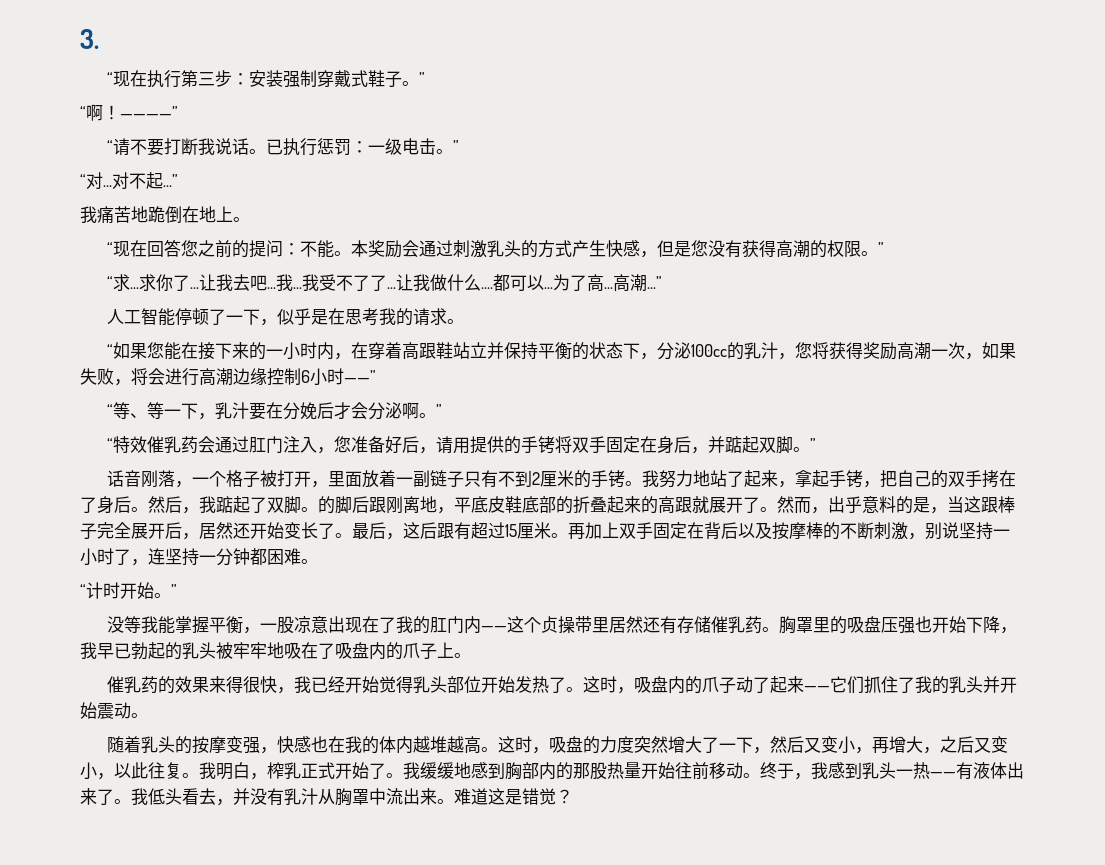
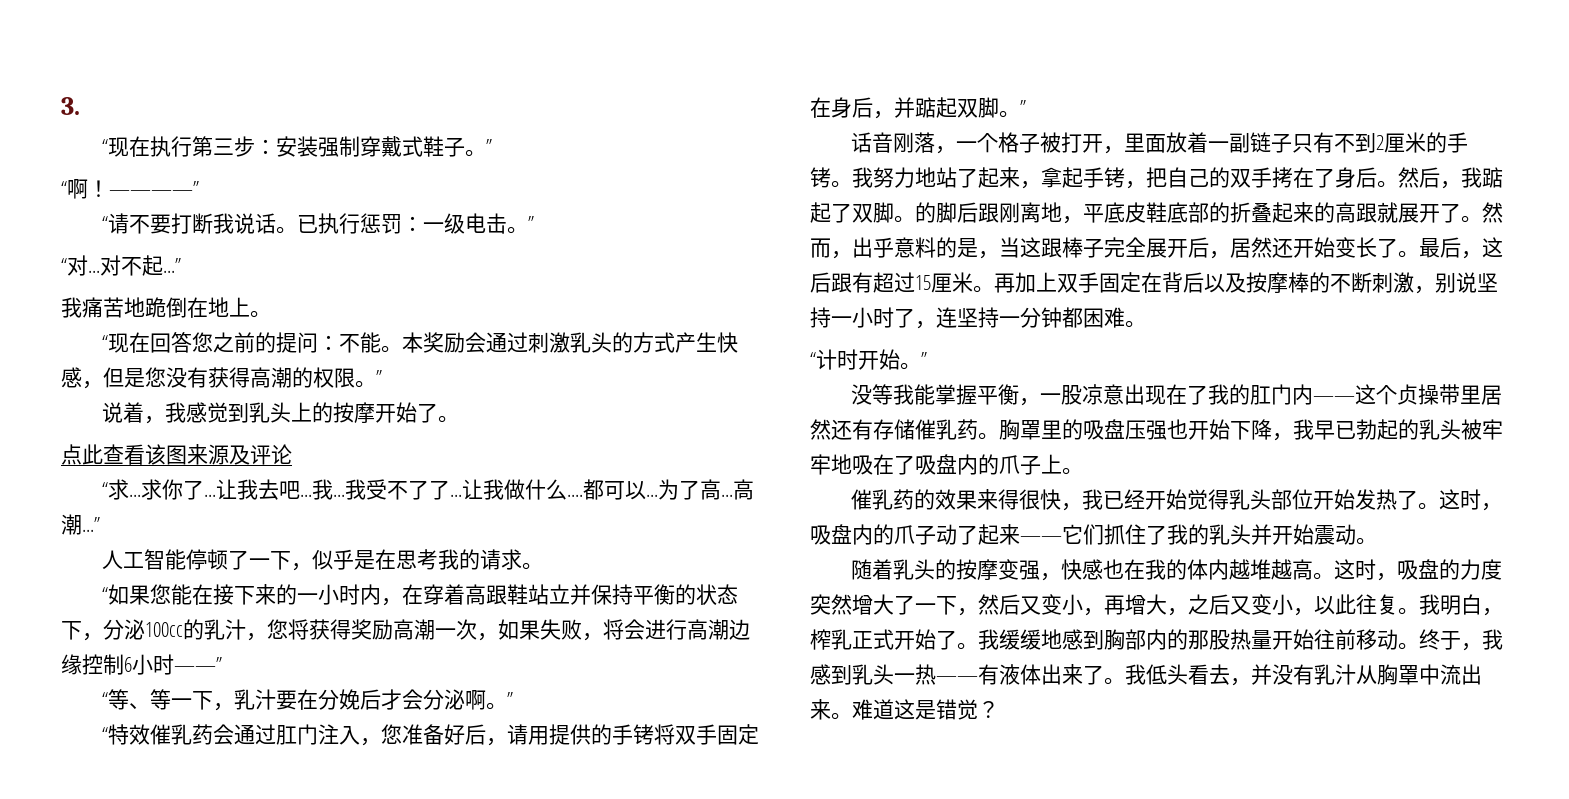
(885, 248) none -> [101,402,459,424] [61,444,292,465] // 说着，我感觉到乳头上的按摩开始了。 // 点此查看该图来源及评论

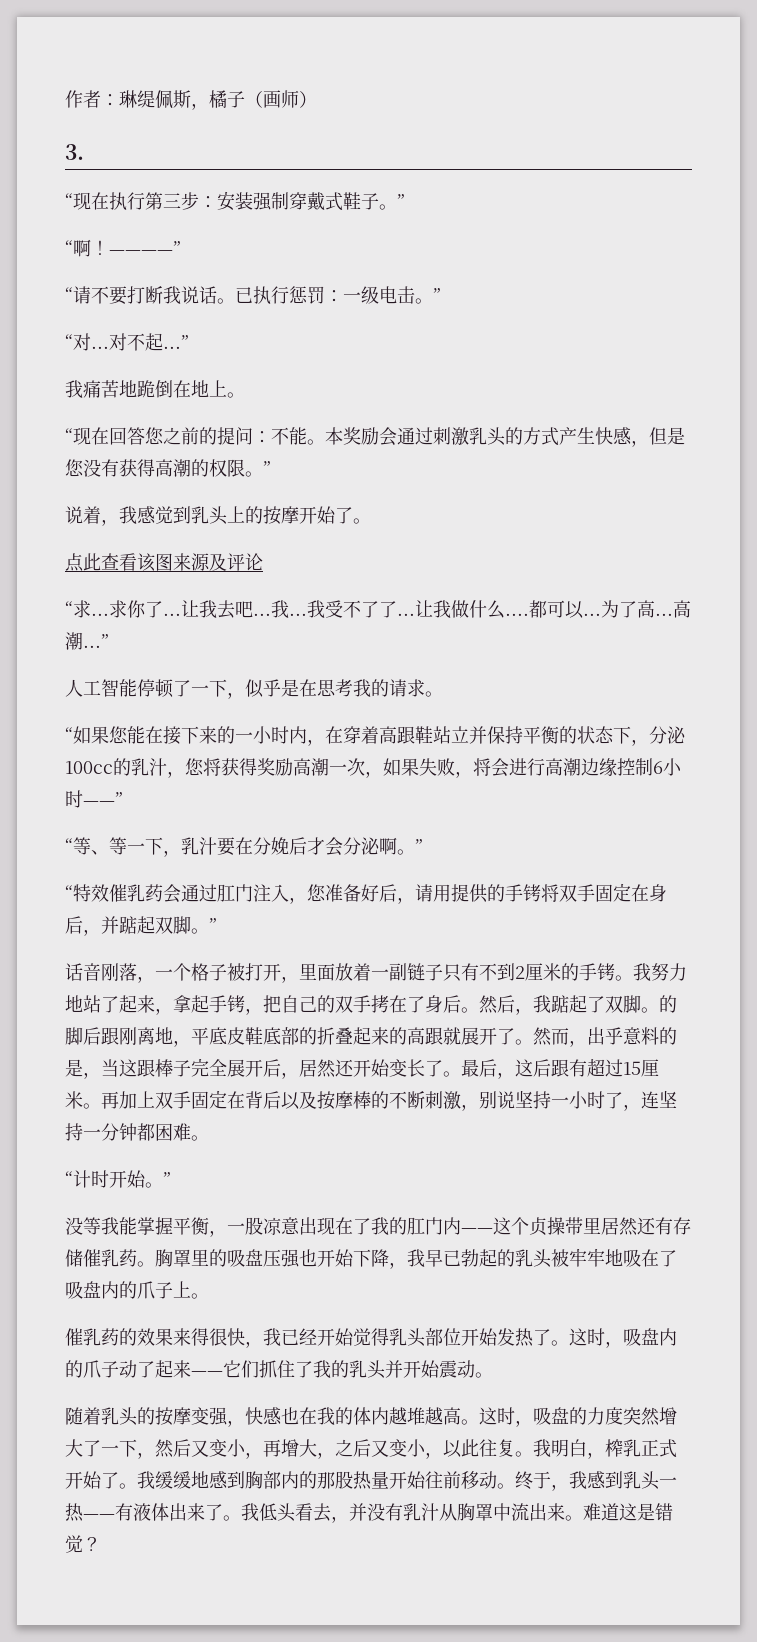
(61, 106) none -> [65,90,317,110] 作者：琳缇佩斯，橘子（画师） //

